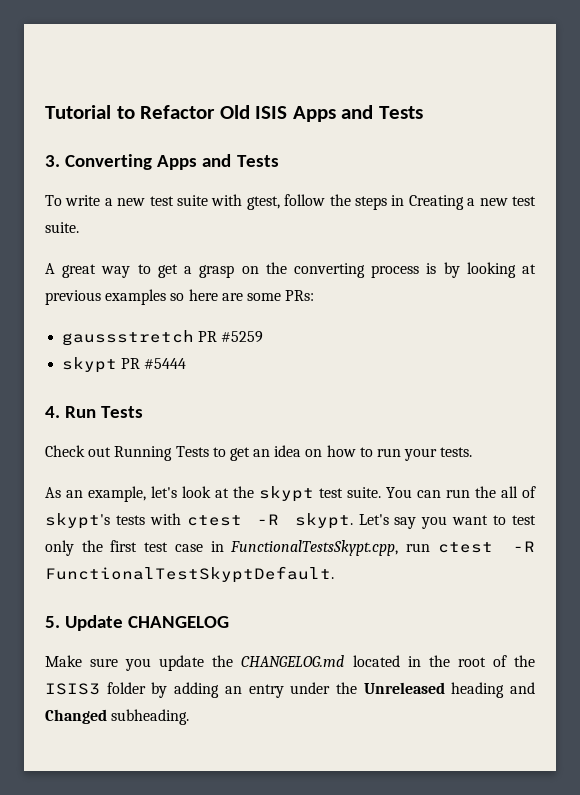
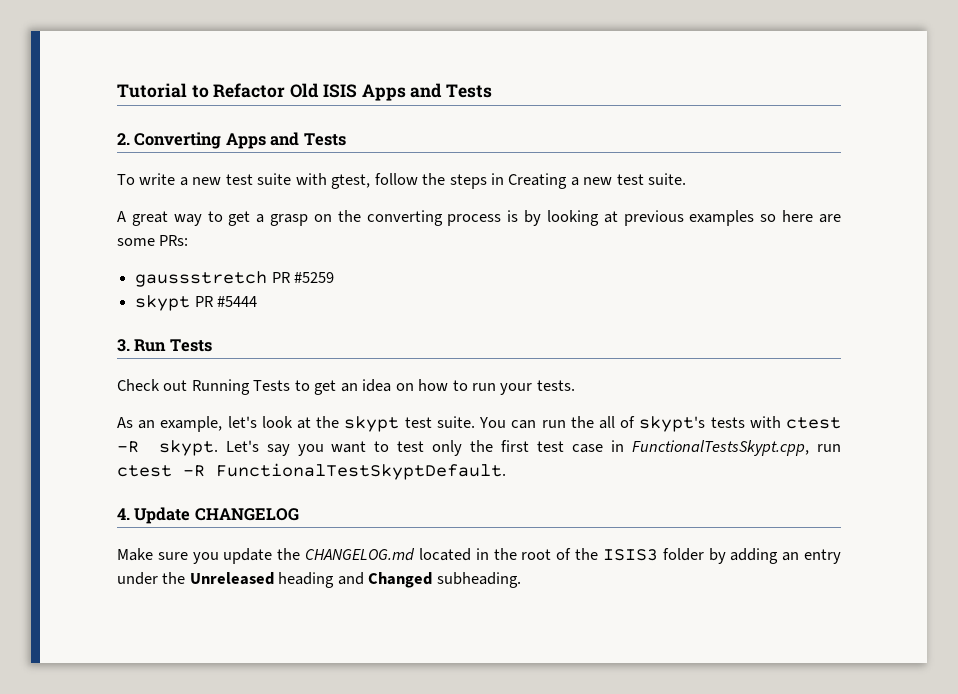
[45,155,60,167] 3. -> [117,133,130,145] 2.
[45,406,60,418] 4. -> [117,339,130,352] 3.
[45,616,60,628] 5. -> [117,508,130,520] 4.

